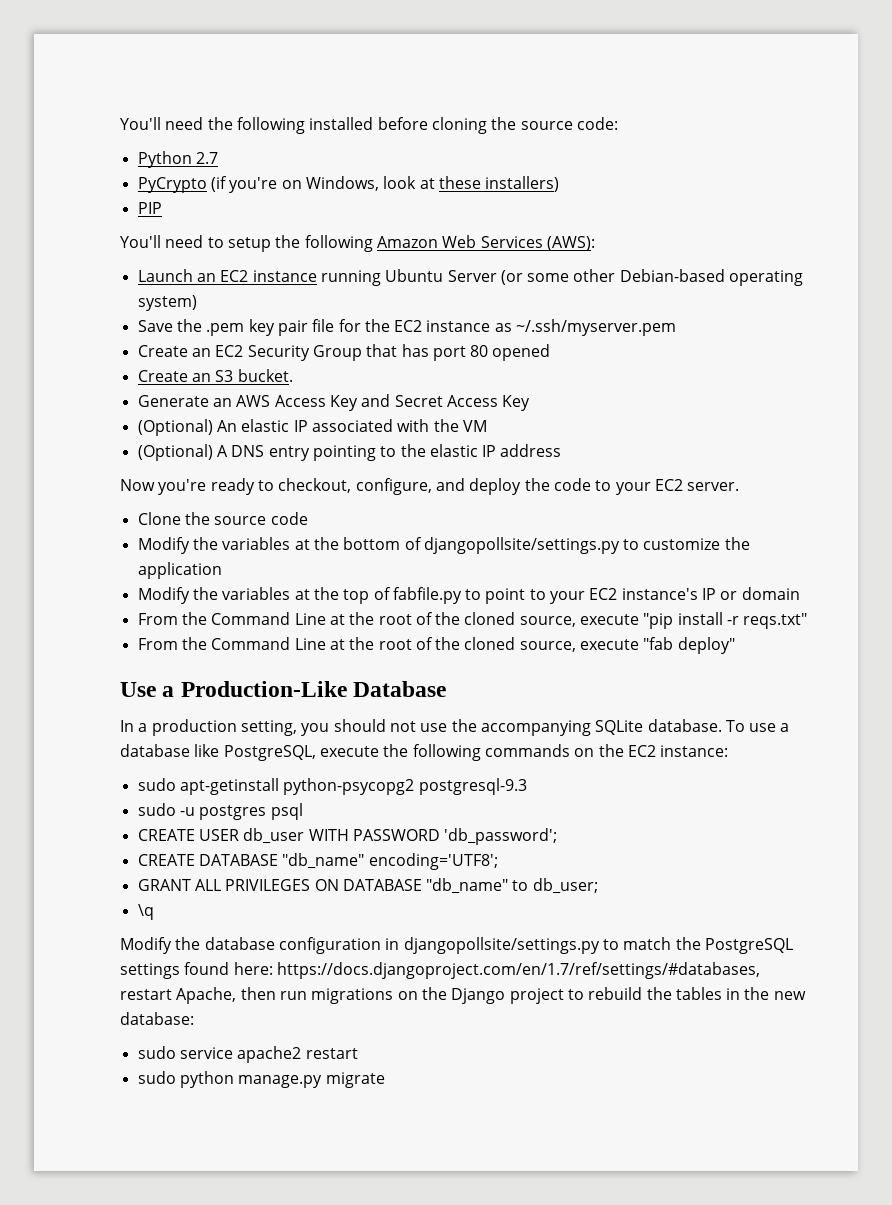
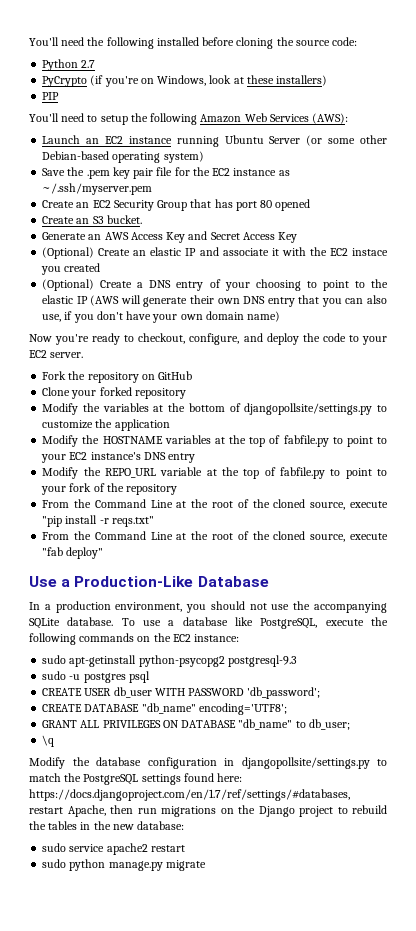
[216,419,487,432] [137,444,562,461] An elastic IP associated with the VM // (Optional) A DNS entry pointing to the elastic IP address -> [98,247,388,256] [41,263,101,275] [42,279,388,291] [42,295,387,307] [42,311,281,323] Create an elastic IP and associate it with the EC2 instace you created // (Optional) Create a DNS entry of your choosing to point to the elastic IP (AWS will generate their own DNS entry that you can also use, if you don't have your own domain name)
[137,512,308,525] Clone the source code -> [42,371,193,383] [42,387,186,399] Fork the repository on GitHub // Clone your forked repository
(218, 593) none -> [102,436,163,444] HOSTNAME
[702,587,800,600] IP or domain -> [143,452,196,463] [42,467,388,479] [41,483,178,495] DNS entry // Modify the REPO_URL variable at the top of fabfile.py to point to your fork of the repository
[240,720,297,736] setting, -> [115,602,183,612] environment,

